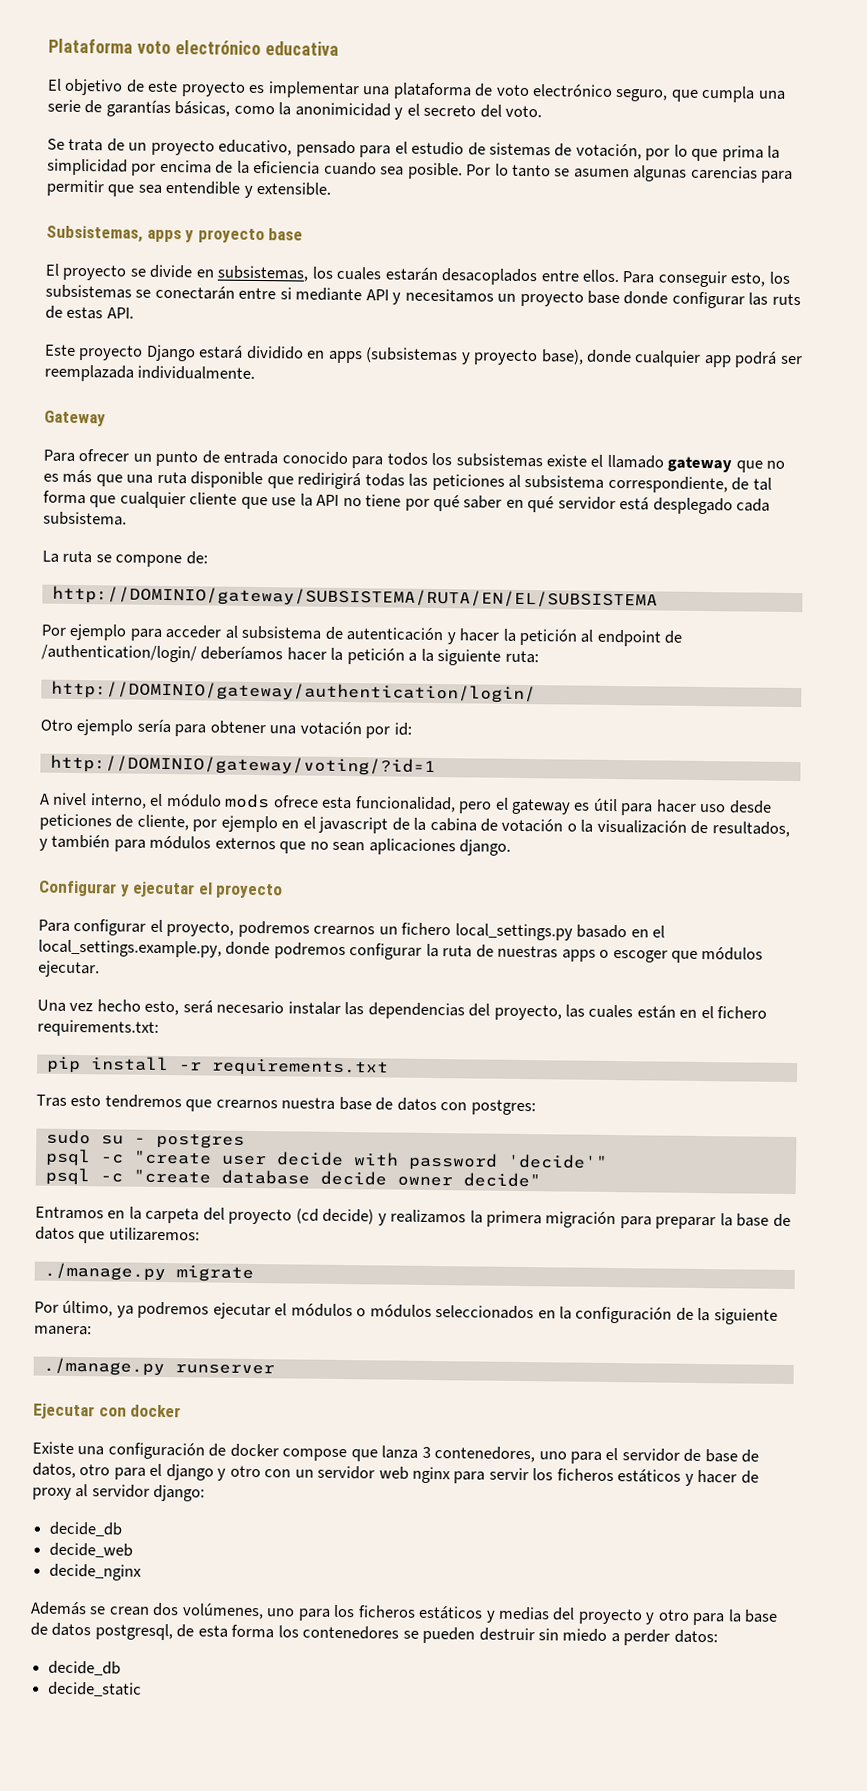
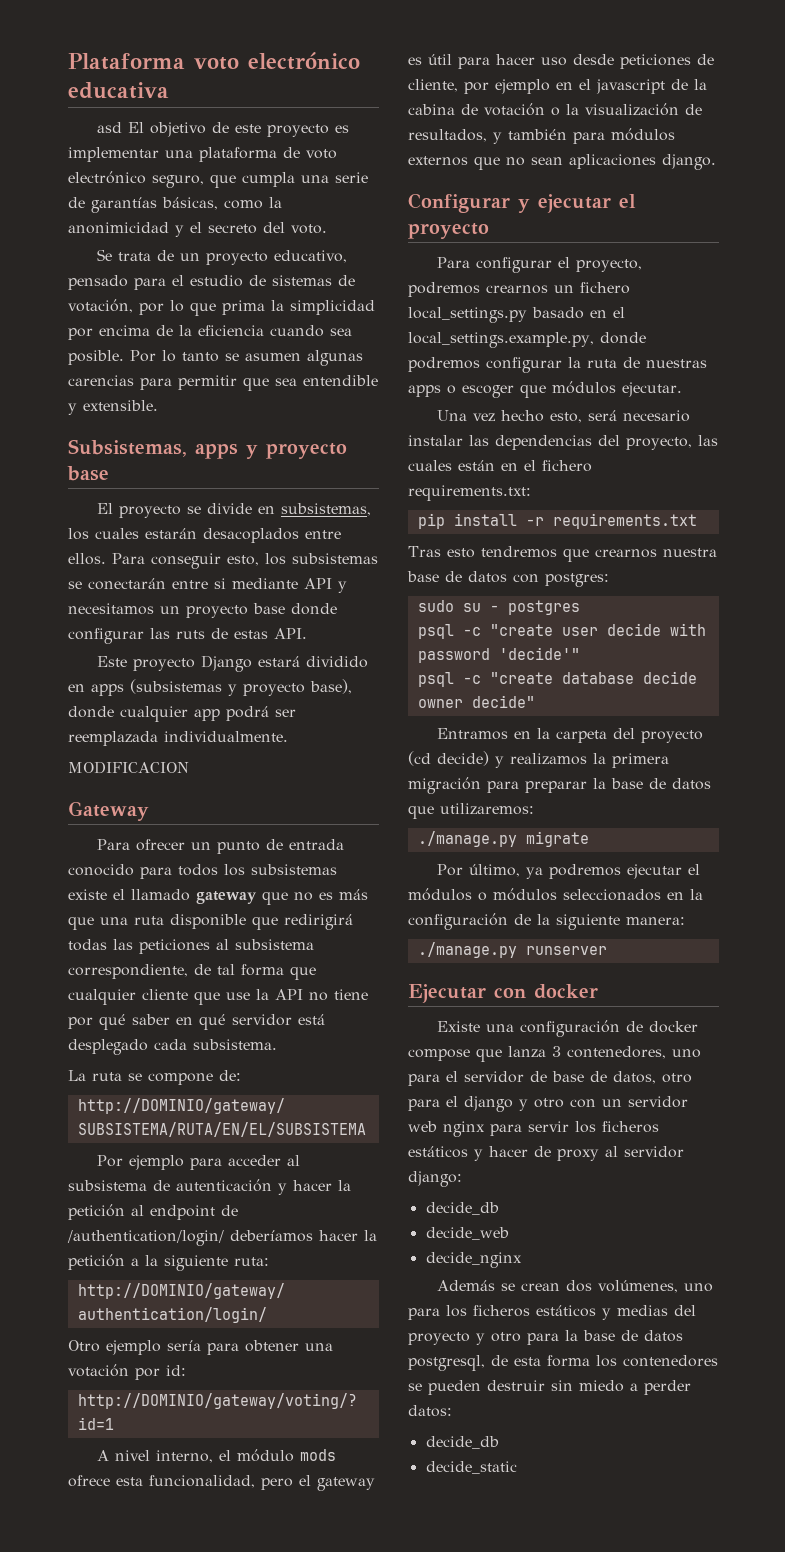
(339, 48) none -> [97,122,123,133] asd
(256, 372) none -> [68,761,189,774] // MODIFICACION

